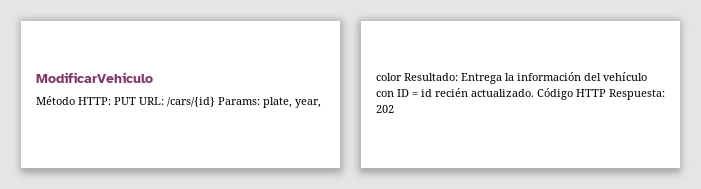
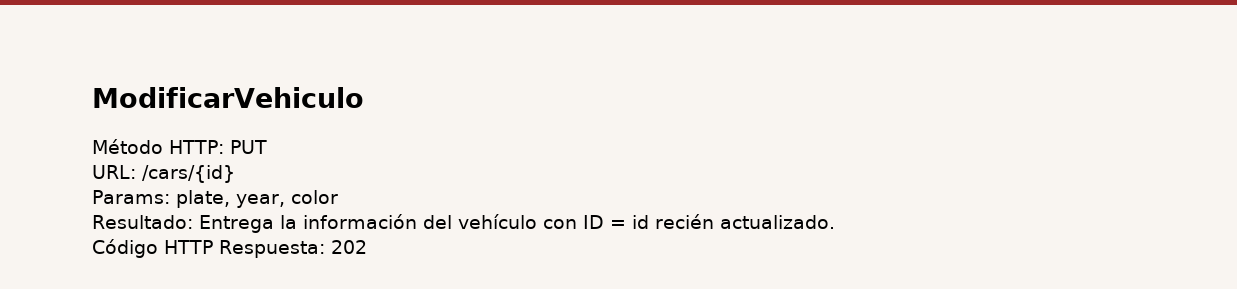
(136, 101) none -> (267, 147) //
(215, 102) none -> (235, 174) //
(402, 77) none -> (338, 197) //
(534, 93) none -> (835, 222) //

